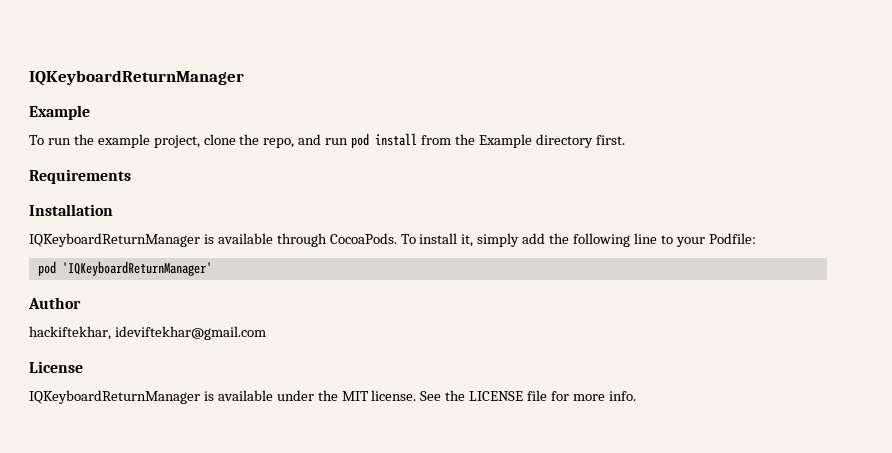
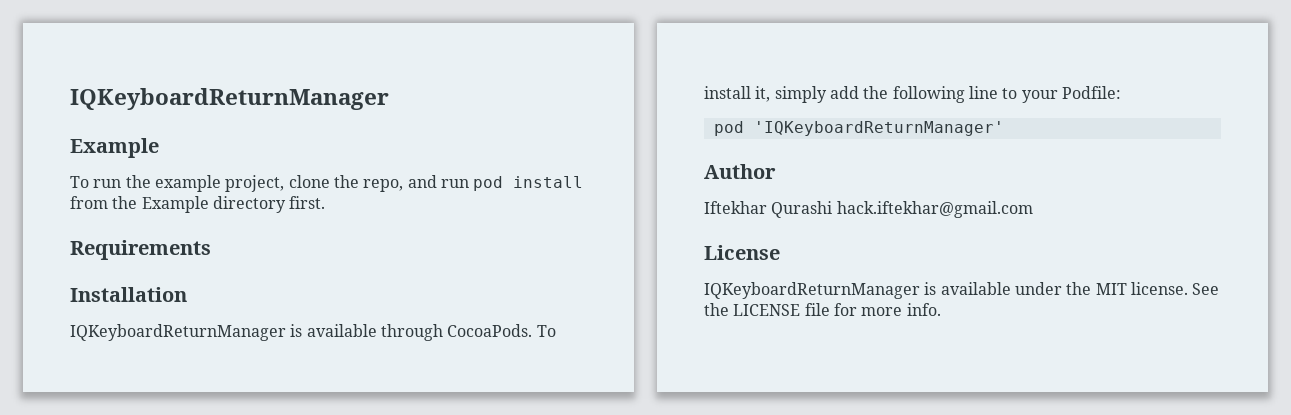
[29,326,266,340] hackiftekhar, ideviftekhar@gmail.com -> [704,201,1033,218] Iftekhar Qurashi hack.iftekhar@gmail.com

